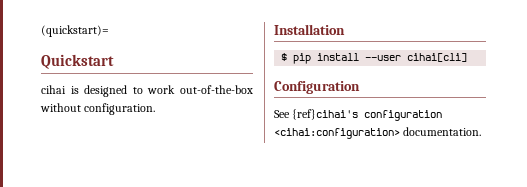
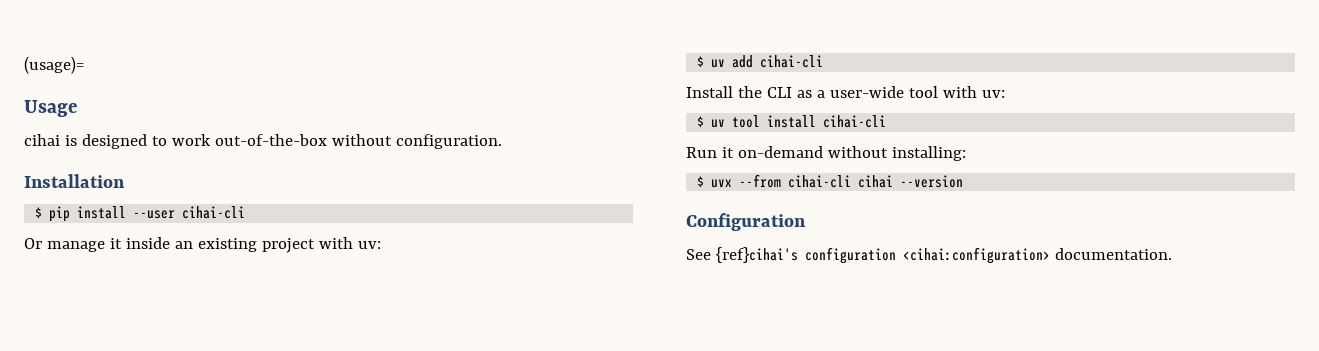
[41,25,109,37] [41,54,114,69] (quickstart)= // Quickstart -> [24,56,84,74] [24,100,77,117] (usage)= // Usage
[407,53,468,62] cihai[cli] -> [182,206,246,219] [24,237,381,253] [697,55,824,68] [686,86,1005,98] [697,115,887,128] [686,146,966,161] [697,174,964,188] cihai-cli // Or manage it inside an existing project with uv: // $ uv add cihai-cli // Install the CLI as a user-wide tool with uv: // $ uv tool install cihai-cli // Run it on-demand without installing: // $ uvx --from cihai-cli cihai --version

